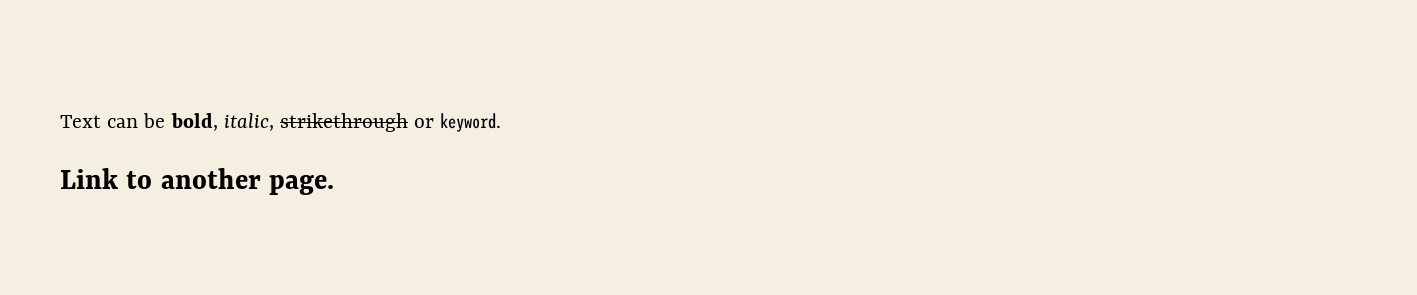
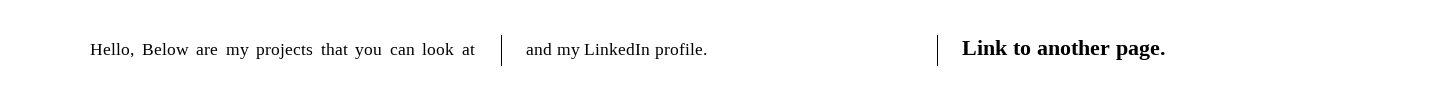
[60,113,502,132] Text can be bold, italic, strikethrough or keyword. -> [90,43,708,59] Hello, Below are my projects that you can look at and my LinkedIn profile.

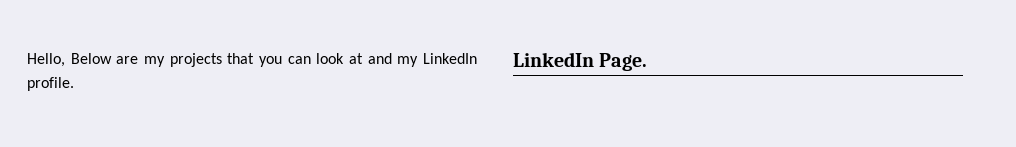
[962,40,1166,60] Link to another page. -> [513,52,648,71] LinkedIn Page.

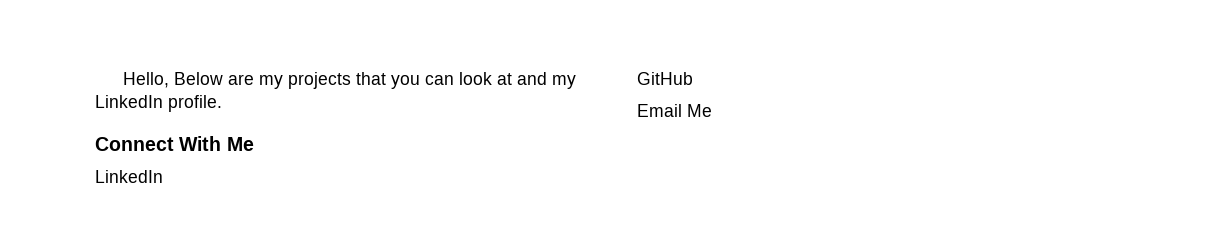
[513,52,648,71] LinkedIn Page. -> [95,136,254,151] [95,170,163,183] [637,72,693,85] [637,104,712,117] Connect With Me // LinkedIn // GitHub // Email Me

